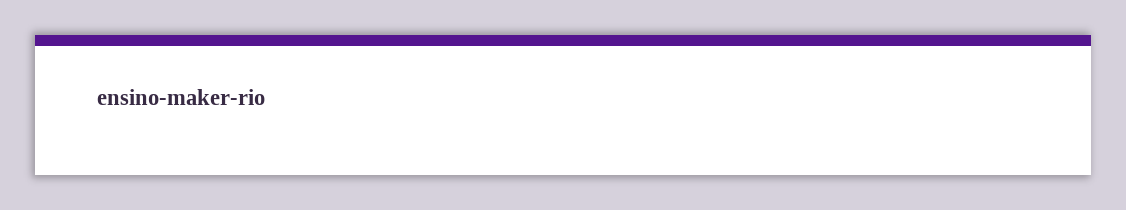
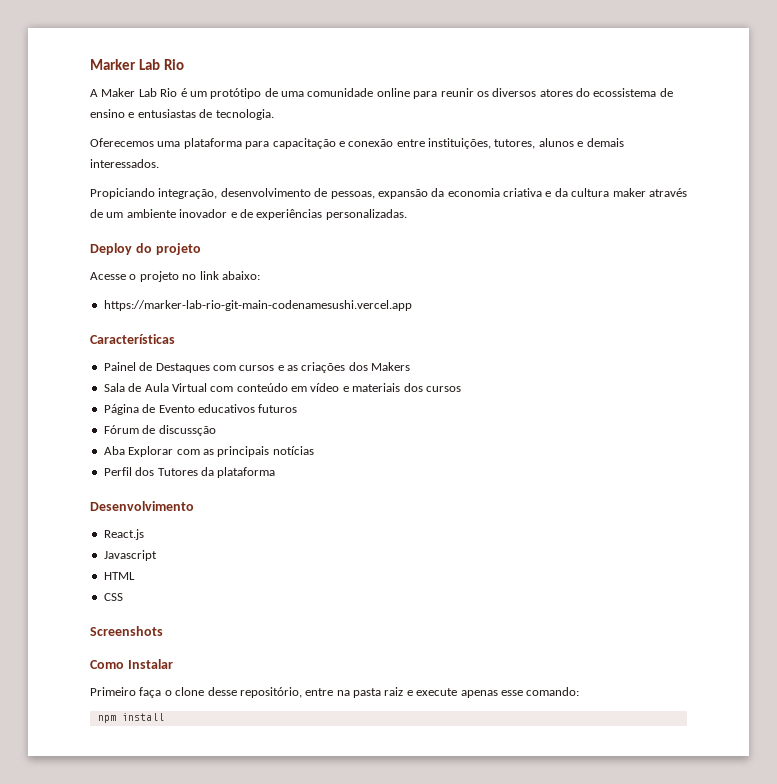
[97,89,265,105] ensino-maker-rio -> [90,59,184,70] [90,88,673,99] [90,109,274,120] [90,138,624,149] [90,159,159,168] [90,188,687,199] [90,209,407,220] [90,243,201,255] [90,271,260,282] [103,300,412,311] [90,334,175,344] [103,362,411,373] [103,383,461,392] [103,404,298,415] [103,425,216,436] [103,446,314,457] [103,467,276,478] [90,501,194,511] [103,529,144,540] [103,550,157,561] [103,572,135,580] [103,593,123,601] [90,626,163,636] [90,659,173,669] [90,687,580,698] [97,713,164,723] Marker Lab Rio // A Maker Lab Rio é um protótipo de uma comunidade online para reunir os diversos atores do ecossistema de ensino e entusiastas de tecnologia. // Oferecemos uma plataforma para capacitação e conexão entre instituições, tutores, alunos e demais interessados. // Propiciando integração, desenvolvimento de pessoas, expansão da economia criativa e da cultura maker através de um ambiente inovador e de experiências personalizadas. // Deploy do projeto // Acesse o projeto no link abaixo: // https://marker-lab-rio-git-main-codenamesushi.vercel.app // Características // Painel de Destaques com cursos e as criações dos Makers // Sala de Aula Virtual com conteúdo em vídeo e materiais dos cursos // Página de Evento educativos futuros // Fórum de discussção // Aba Explorar com as principais notícias // Perfil dos Tutores da plataforma // Desenvolvimento // React.js // Javascript // HTML // CSS // Screenshots // Como Instalar // Primeiro faça o clone desse repositório, entre na pasta raiz e execute apenas esse comando: // npm install

